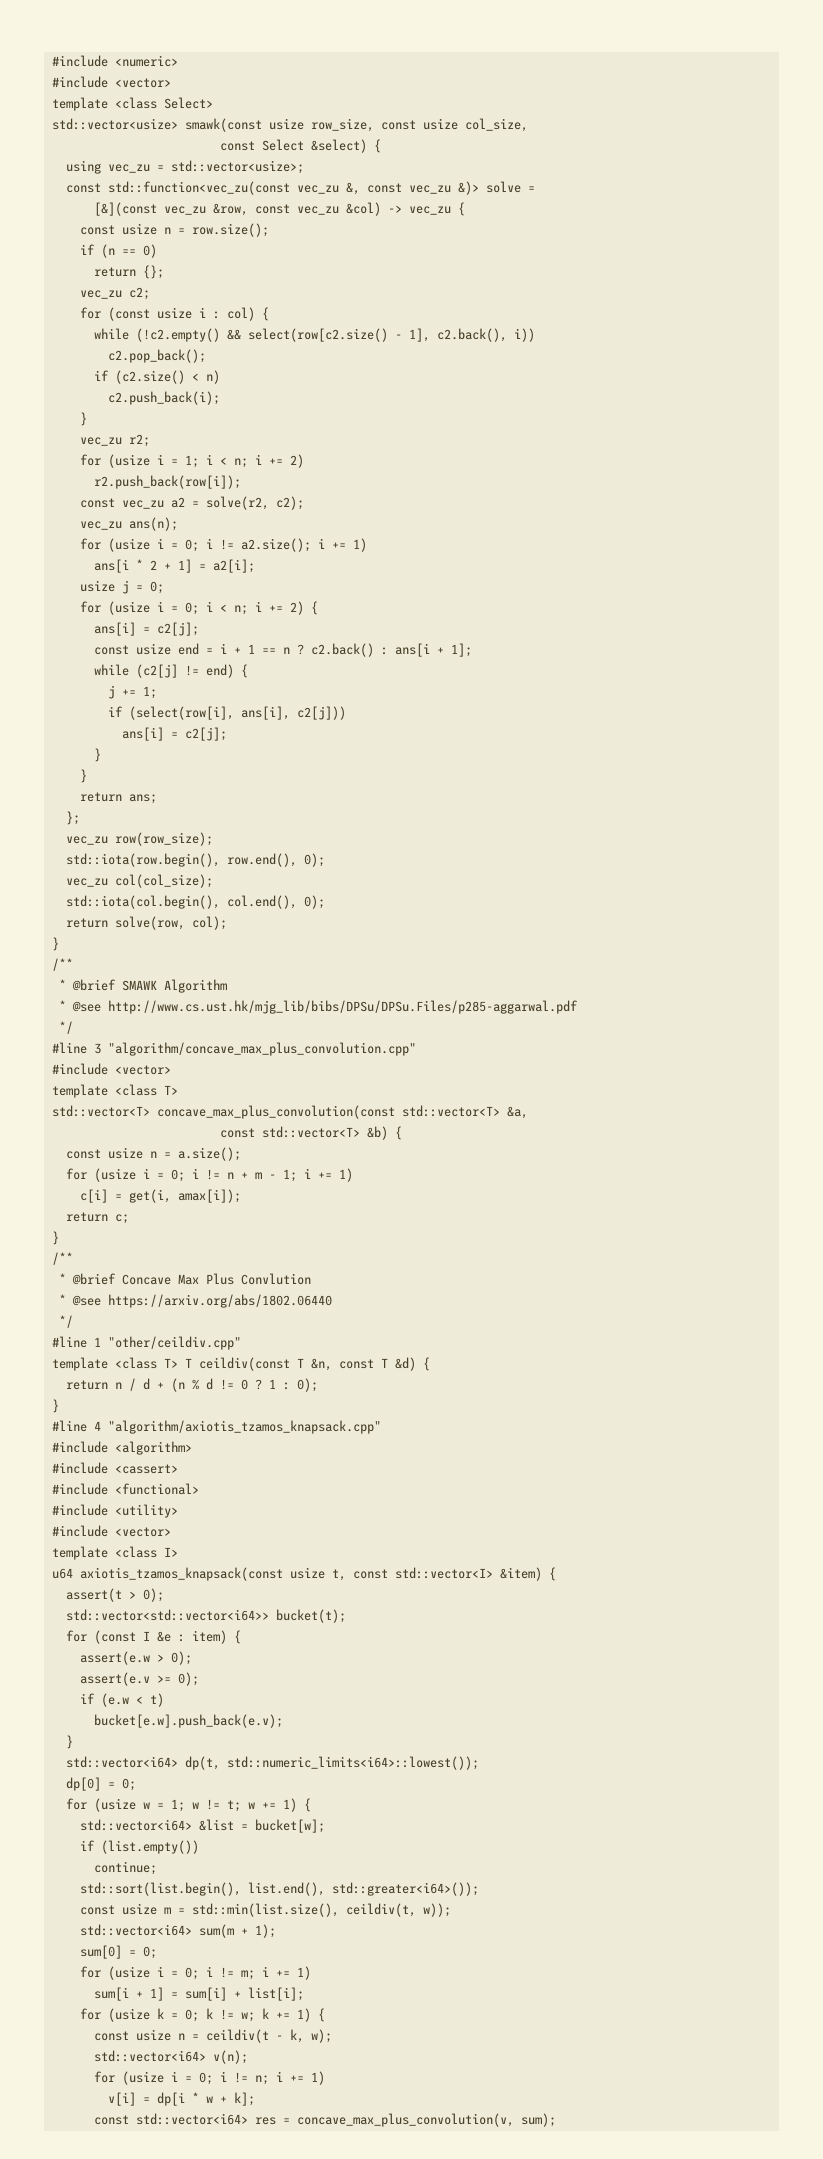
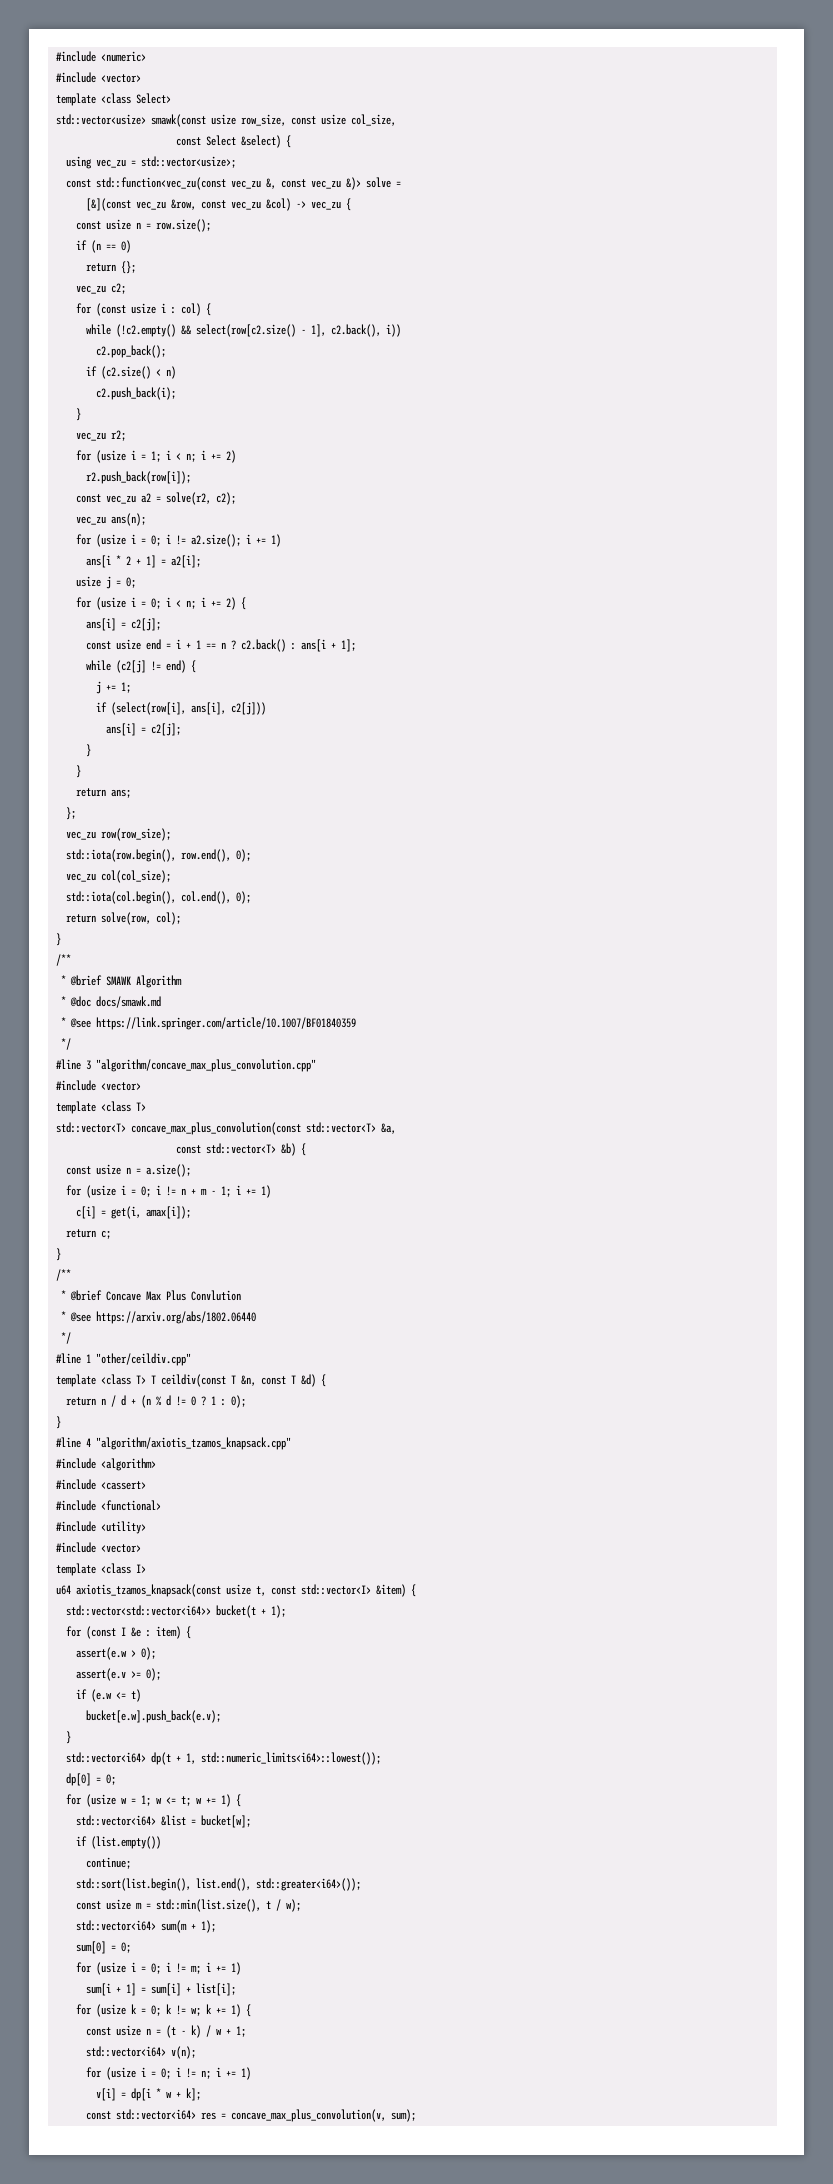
[58,1000,578,1014] // * @see http://www.cs.ust.hk/mjg_lib/bibs/DPSu/DPSu.Files/p285-aggarwal.pdf -> [60,996,161,1008] [60,1017,356,1030] // * @doc docs/smawk.md // * @see https://link.springer.com/article/10.1007/BF01840359
[65,1588,164,1602] [65,1609,346,1623] assert(t > 0); // std::vector<std::vector<i64>> bucket(t); -> [65,1605,286,1618] std::vector<std::vector<i64>> bucket(t + 1);
[135,1696,143,1704] < -> [115,1692,126,1699] <=
[184,1756,220,1770] dp(t, -> [150,1752,196,1765] dp(t + 1,
[205,1799,220,1810] != -> [165,1797,176,1804] <=
[345,1903,451,1917] ceildiv(t, w)); -> [265,1899,301,1912] t / w);
[205,2029,332,2043] ceildiv(t - k, w); -> [165,2025,246,2038] (t - k) / w + 1;

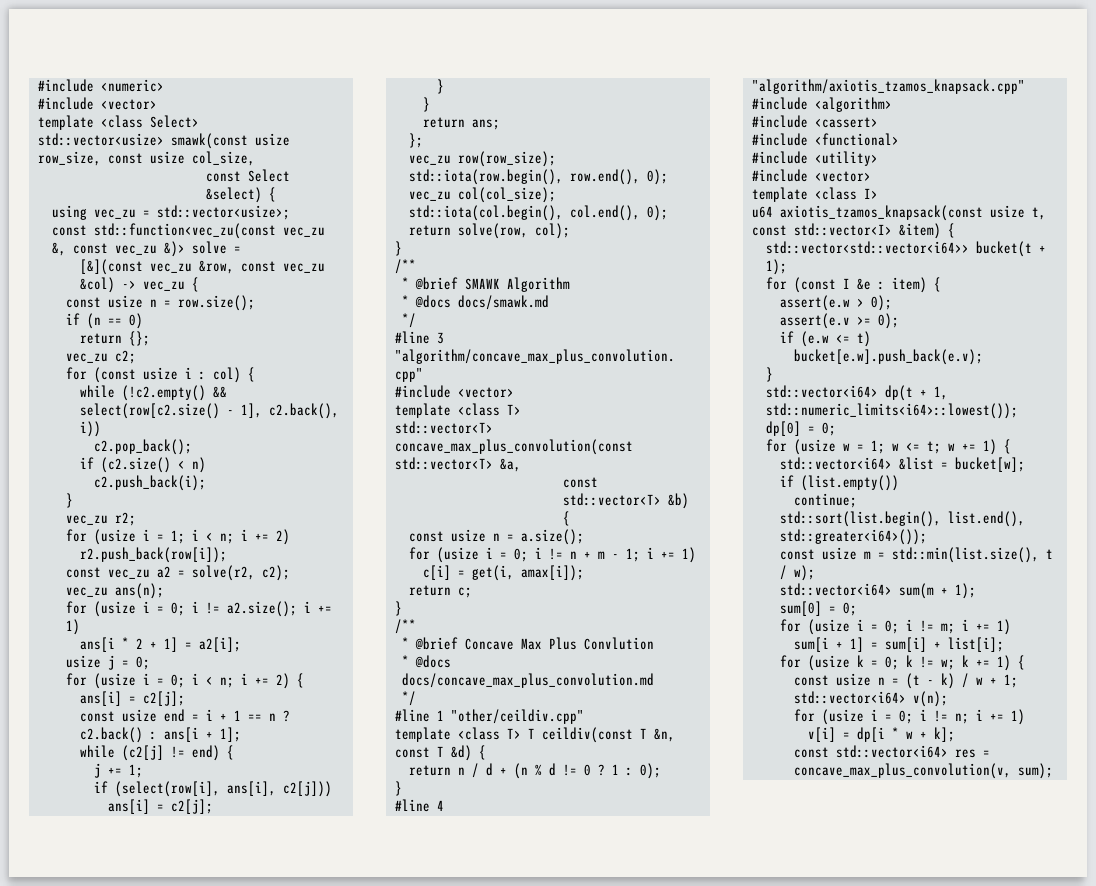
[69,996,91,1007] @doc -> [414,295,451,308] @docs
[60,1017,356,1030] // * @see https://link.springer.com/article/10.1007/BF01840359 -> (549, 302) none
[69,1311,256,1324] @see https://arxiv.org/abs/1802.06440 -> [414,655,451,668] [401,673,654,688] @docs docs/concave_max_plus_convolution.md

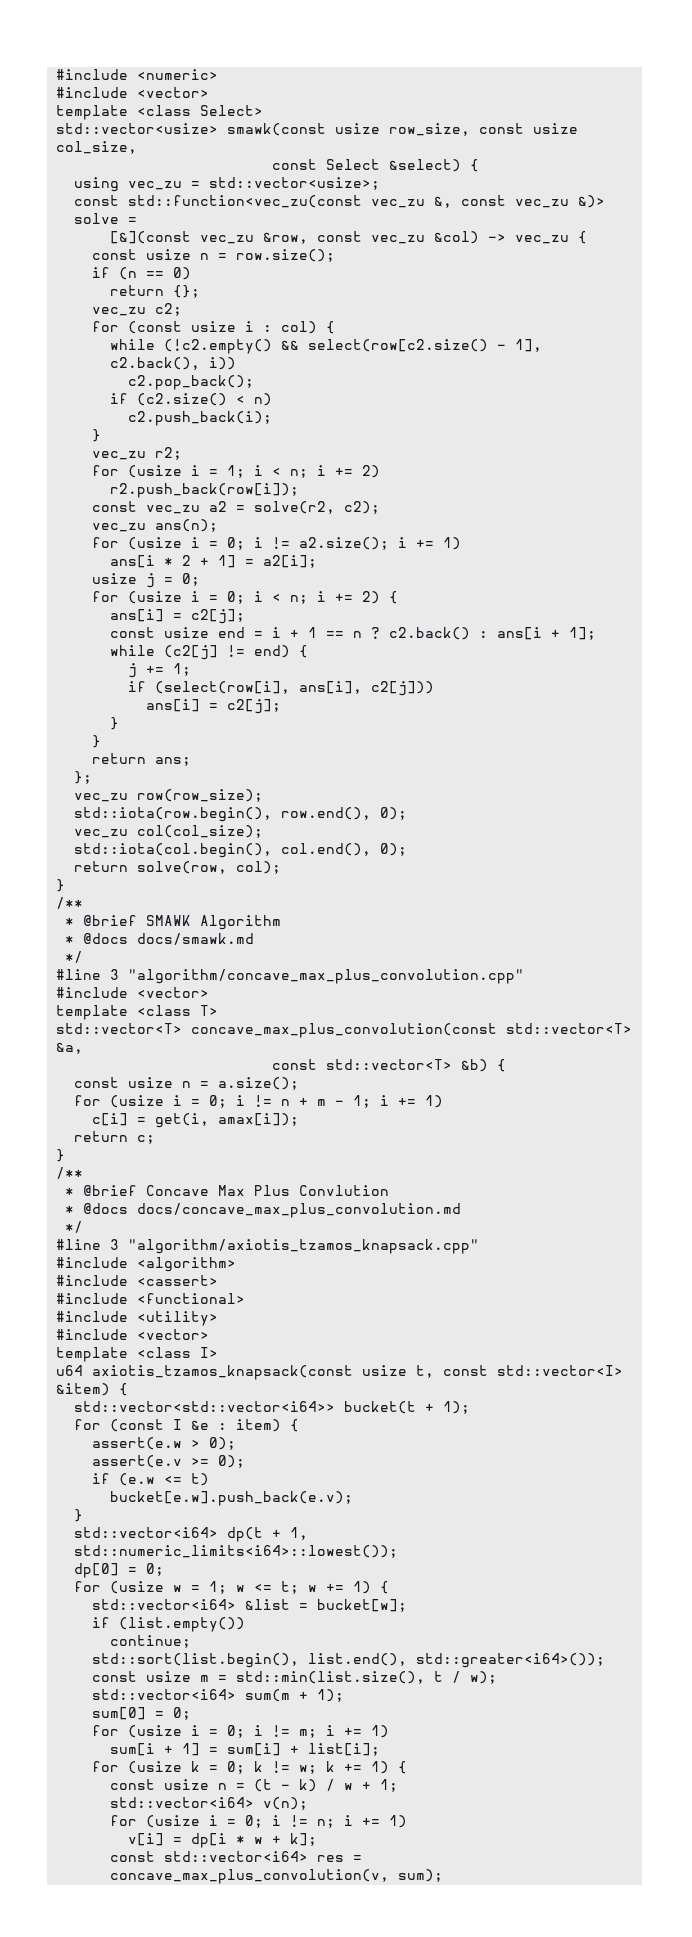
[436,709,584,724] [394,727,675,743] [394,745,486,761] [408,763,661,779] [394,781,402,796] [394,799,444,812] 1 "other/ceildiv.cpp" // template <class T> T ceildiv(const T &n, const T &d) { // return n / d + (n % d != 0 ? 1 : 0); // } // #line 4 -> [110,1239,119,1250] 3

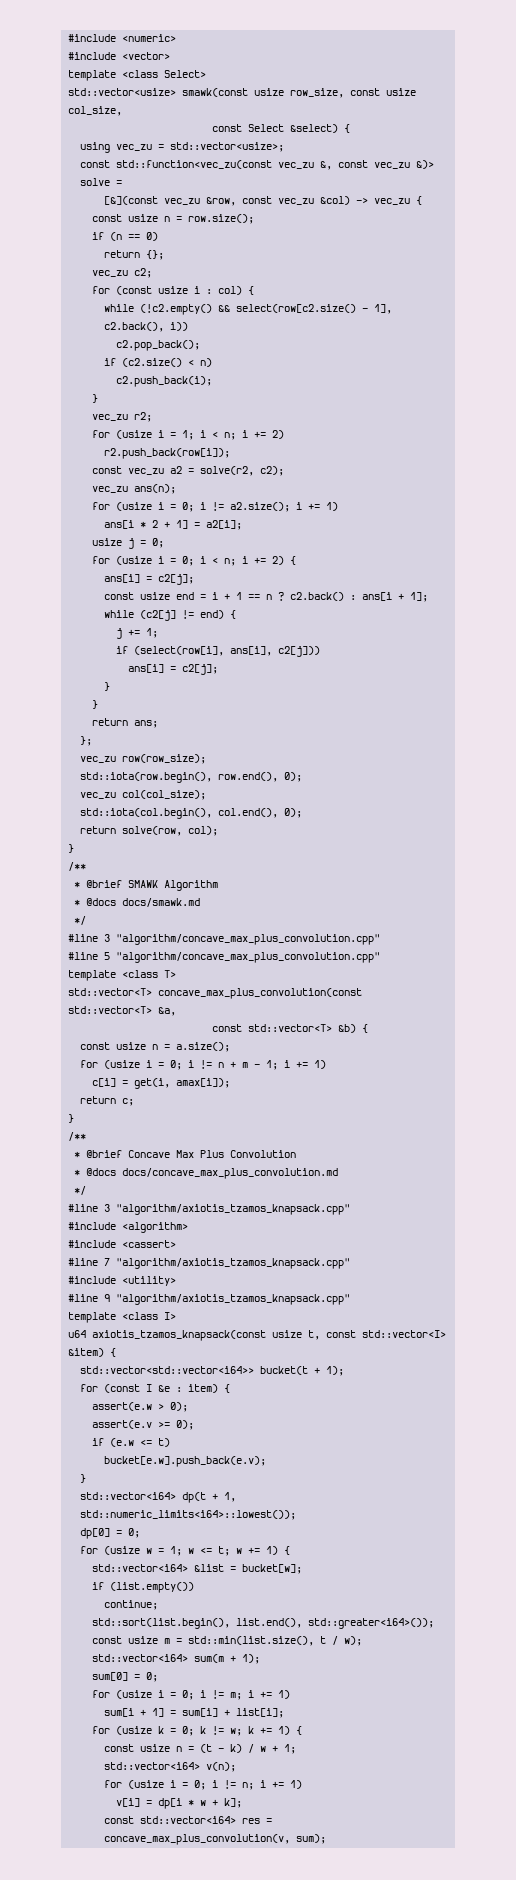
[56,987,209,998] #include <vector> -> [67,952,380,963] #line 5 "algorithm/concave_max_plus_convolution.cpp"
[299,1185,389,1196] Convlution -> [229,1150,296,1158] Convolution
[56,1293,245,1304] #include <functional> -> [67,1258,350,1269] #line 7 "algorithm/axiotis_tzamos_knapsack.cpp"
[56,1329,209,1340] #include <vector> -> [67,1294,350,1305] #line 9 "algorithm/axiotis_tzamos_knapsack.cpp"

